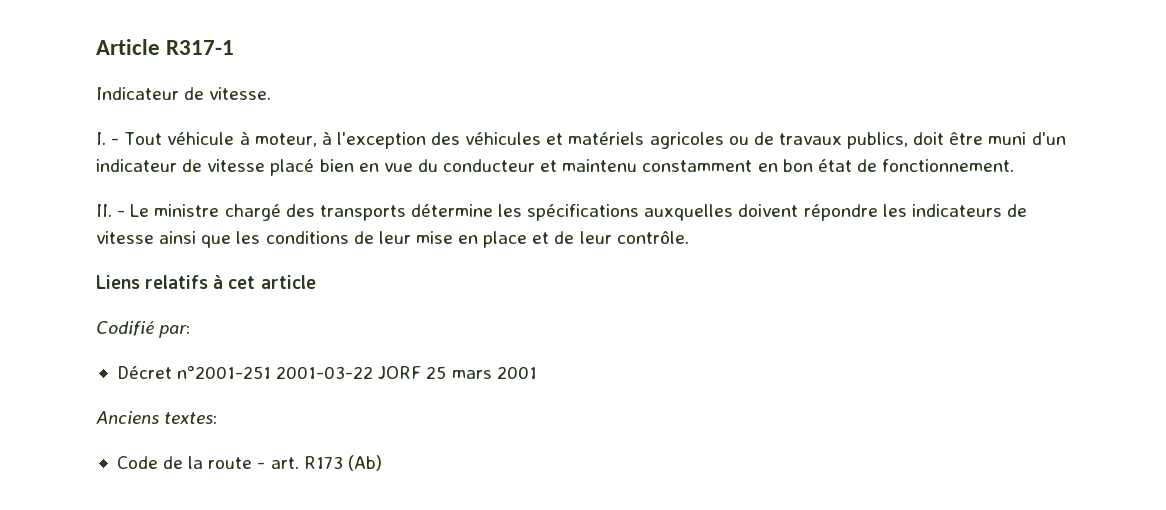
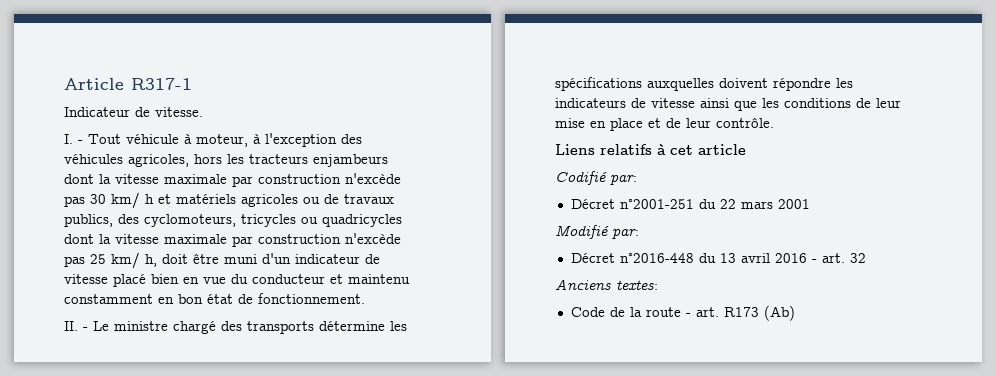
(542, 138) none -> [128,154,388,167] [64,173,401,187] [64,192,154,209] agricoles, hors les tracteurs enjambeurs dont la vitesse maximale par construction n'excède pas 30 km/ h
(909, 140) none -> [118,214,402,227] [64,233,401,247] [64,252,157,269] des cyclomoteurs, tricycles ou quadricycles dont la vitesse maximale par construction n'excède pas 25 km/ h,
[276,366,447,379] 2001-03-22 JORF 25 -> [698,199,736,209] du 22
(537, 372) none -> [555,225,639,239] [570,253,866,263] // Modifié par: // Décret n°2016-448 du 13 avril 2016 - art. 32

